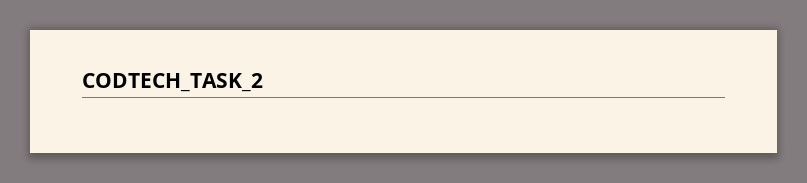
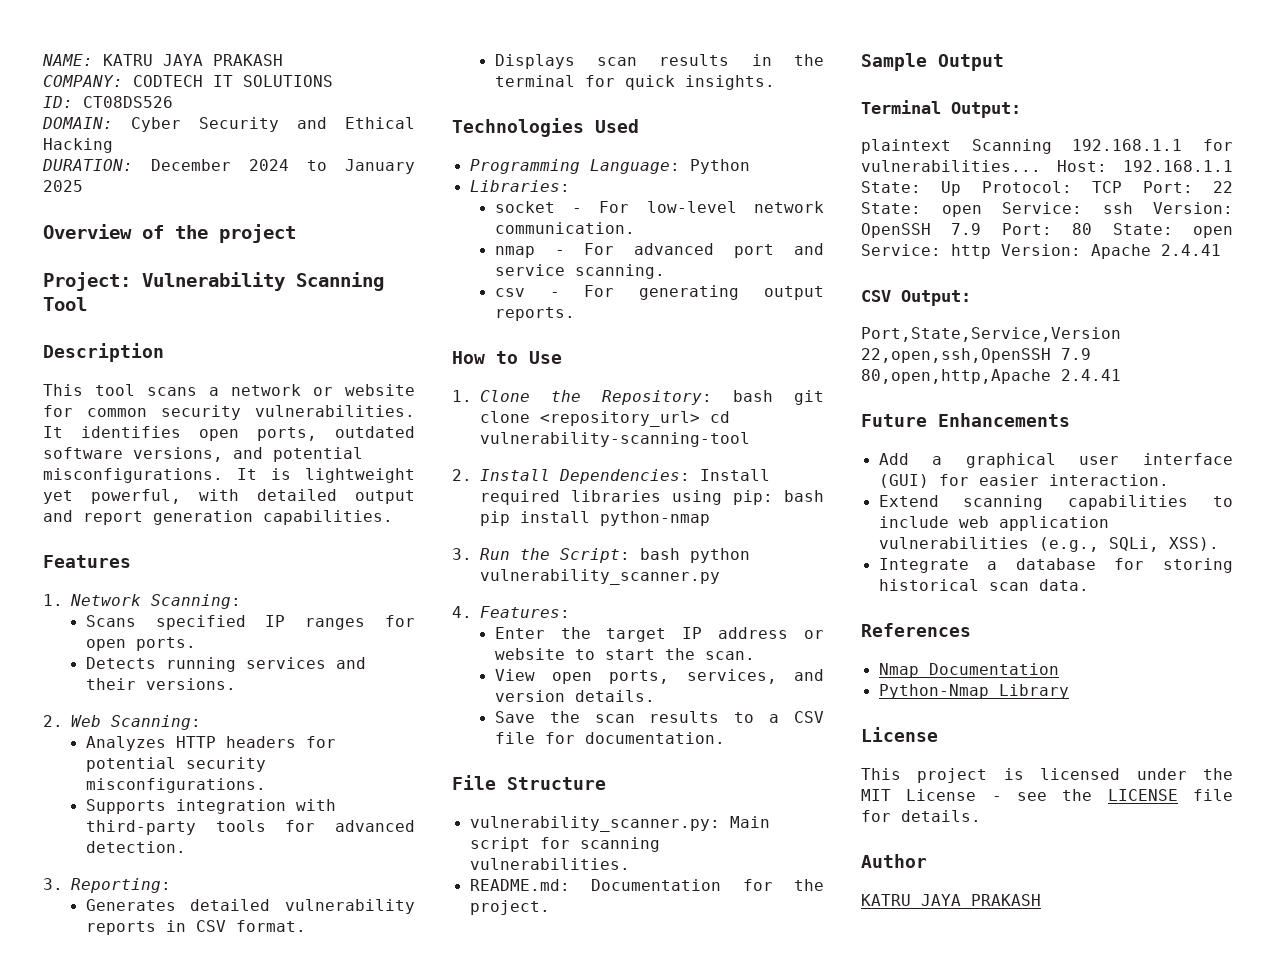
[82,73,263,92] CODTECH_TASK_2 -> [42,54,283,66] [43,75,333,87] [43,96,173,108] [42,117,415,132] [43,138,113,153] [42,159,415,174] [43,180,83,192] [43,224,296,243] [43,272,384,291] [43,297,87,311] [43,343,164,362] [43,384,415,396] [43,405,415,420] [43,426,415,441] [43,447,363,462] [43,468,415,483] [43,489,415,504] [43,510,393,525] [43,555,131,568] [43,594,241,609] [85,615,416,630] [85,637,196,651] [85,657,366,672] [85,678,236,690] [43,715,201,730] [85,736,336,751] [85,757,266,772] [85,778,266,793] [85,799,336,814] [85,820,415,835] [85,841,186,853] [43,878,171,893] [85,899,415,914] [85,920,306,935] [494,54,824,69] [494,75,775,90] [452,118,639,137] [469,159,750,174] [469,180,570,192] [494,201,824,213] [494,222,635,234] [494,243,824,258] [494,264,665,279] [494,285,824,300] [494,307,575,321] [452,351,562,364] [452,390,824,405] [480,411,730,427] [480,432,750,447] [452,469,770,484] [480,490,824,505] [480,511,710,526] [452,548,750,563] [480,569,720,585] [452,606,570,618] [494,627,824,642] [494,648,755,660] [494,669,824,684] [494,690,655,702] [494,711,824,723] [494,732,725,744] [452,775,606,790] [469,816,770,832] [469,837,660,852] [469,858,630,870] [469,879,824,891] [469,900,550,915] [861,53,1004,71] [861,100,1021,118] [861,139,1233,154] [861,160,1233,172] [861,181,1233,196] [861,202,1233,217] [861,223,1233,238] [861,244,1221,259] [861,290,971,306] [861,327,1121,342] [861,348,1091,363] [861,369,1121,384] [861,413,1070,427] [878,453,1233,468] [878,474,1169,488] [878,495,1233,510] [878,516,1109,531] [878,537,1219,552] [878,558,1233,573] [878,579,1089,591] [861,623,971,637] [878,663,1059,678] [878,684,1069,699] [861,727,938,742] [861,768,1233,783] [861,789,1233,801] [861,810,981,822] [861,854,927,868] [861,894,1041,906] NAME: KATRU JAYA PRAKASH // COMPANY: CODTECH IT SOLUTIONS // ID: CT08DS526 // DOMAIN: Cyber Security and Ethical Hacking // DURATION: December 2024 to January 2025 // Overview of the project // Project: Vulnerability Scanning Tool // Description // This tool scans a network or website for common security vulnerabilities. It identifies open ports, outdated software versions, and potential misconfigurations. It is lightweight yet powerful, with detailed output and report generation capabilities. // Features // 1. Network Scanning: // Scans specified IP ranges for open ports. // Detects running services and their versions. // 2. Web Scanning: // Analyzes HTTP headers for potential security misconfigurations. // Supports integration with third-party tools for advanced detection. // 3. Reporting: // Generates detailed vulnerability reports in CSV format. // Displays scan results in the terminal for quick insights. // Technologies Used // Programming Language: Python // Libraries: // socket - For low-level network communication. // nmap - For advanced port and service scanning. // csv - For generating output reports. // How to Use // 1. Clone the Repository: bash git clone <repository_url> cd vulnerability-scanning-tool // 2. Install Dependencies: Install required libraries using pip: bash pip install python-nmap // 3. Run the Script: bash python vulnerability_scanner.py // 4. Features: // Enter the target IP address or website to start the scan. // View open ports, services, and version details. // Save the scan results to a CSV file for documentation. // File Structure // vulnerability_scanner.py: Main script for scanning vulnerabilities. // README.md: Documentation for the project. // Sample Output // Terminal Output: // plaintext Scanning 192.168.1.1 for vulnerabilities... Host: 192.168.1.1 State: Up Protocol: TCP Port: 22 State: open Service: ssh Version: OpenSSH 7.9 Port: 80 State: open Service: http Version: Apache 2.4.41 // CSV Output: // Port,State,Service,Version 22,open,ssh,OpenSSH 7.9 80,open,http,Apache 2.4.41 // Future Enhancements // Add a graphical user interface (GUI) for easier interaction. // Extend scanning capabilities to include web application vulnerabilities (e.g., SQLi, XSS). // Integrate a database for storing historical scan data. // References // Nmap Documentation // Python-Nmap Library // License // This project is licensed under the MIT License - see the LICENSE file for details. // Author // KATRU JAYA PRAKASH

